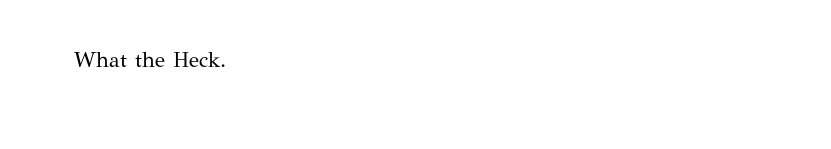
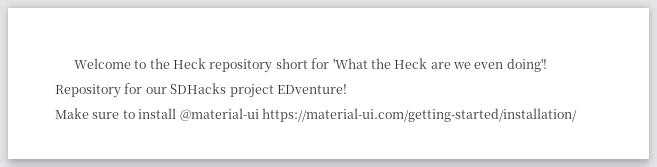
[74,52,226,67] What the Heck. -> [73,58,547,73] [55,83,347,98] [55,108,577,122] Welcome to the Heck repository short for 'What the Heck are we even doing'! // Repository for our SDHacks project EDventure! // Make sure to install @material-ui https://material-ui.com/getting-started/installation/

